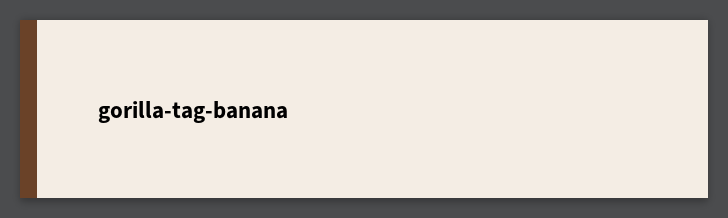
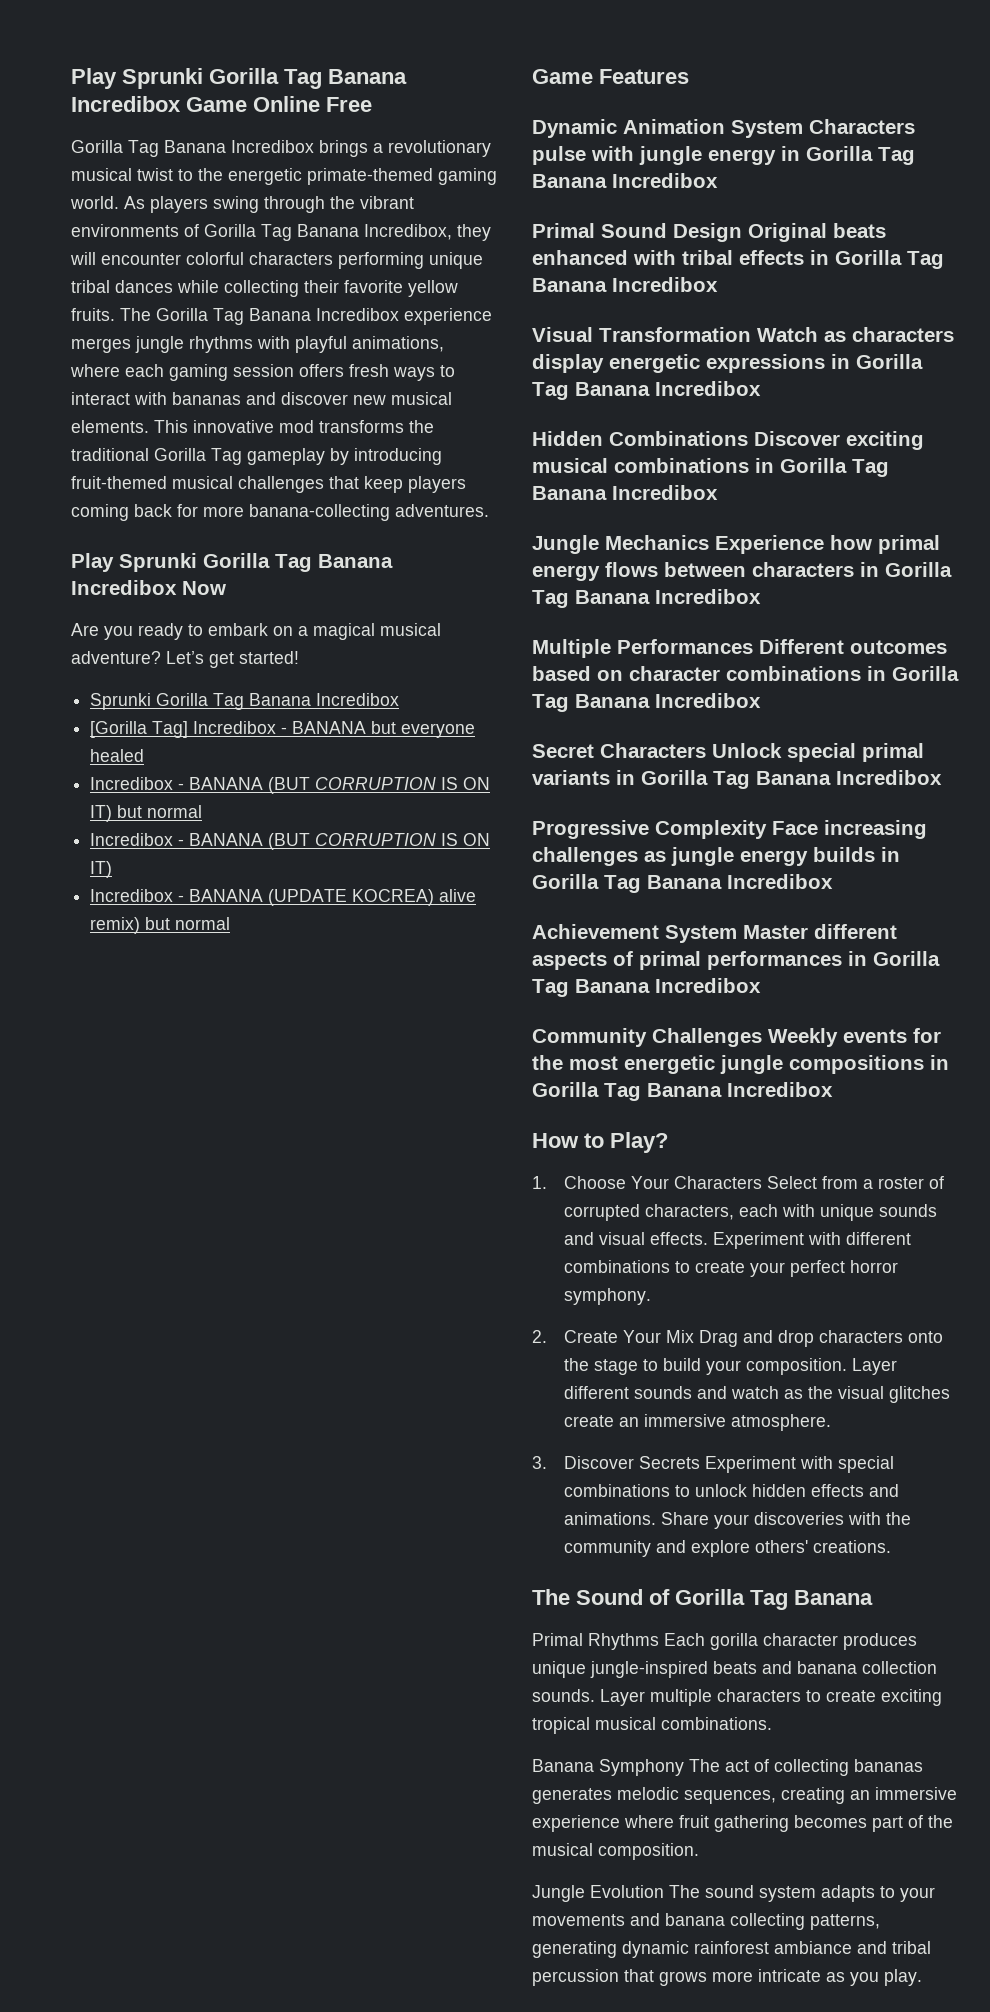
[98,101,288,123] gorilla-tag-banana -> [71,68,407,89] [71,96,372,112] [71,140,491,157] [71,168,497,185] [70,196,414,213] [71,224,491,241] [70,252,483,269] [71,280,458,297] [71,308,492,325] [71,336,444,353] [70,364,455,381] [71,392,452,405] [71,420,434,433] [71,448,442,465] [71,476,466,493] [71,504,489,521] [71,553,393,572] [71,580,226,595] [71,623,441,640] [71,651,299,668] [90,693,400,710] [90,721,476,738] [90,749,145,762] [90,777,491,794] [90,805,203,822] [90,833,491,850] [90,861,113,878] [90,889,477,906] [90,917,231,934] [532,69,689,84] [532,119,915,138] [532,146,915,165] [532,173,718,188] [532,223,886,242] [532,250,944,269] [532,277,718,292] [532,327,954,342] [532,354,923,373] [532,381,761,400] [532,431,924,450] [532,458,889,477] [532,485,718,500] [532,535,940,554] [532,562,952,581] [532,589,761,608] [532,639,947,658] [532,666,959,681] [532,693,761,712] [532,743,924,762] [532,770,942,789] [532,820,927,839] [532,847,900,866] [532,874,833,893] [532,924,897,943] [532,951,940,970] [532,978,761,997] [532,1028,941,1047] [532,1055,949,1074] [532,1082,833,1101] [532,1132,668,1153] [532,1176,945,1189] [564,1204,938,1221] [564,1232,912,1249] [564,1260,899,1277] [564,1288,652,1305] [532,1330,944,1347] [564,1358,898,1375] [564,1386,951,1403] [564,1414,832,1431] [532,1456,895,1473] [564,1484,900,1497] [564,1512,912,1529] [564,1540,892,1557] [532,1589,873,1610] [532,1633,917,1650] [532,1661,937,1678] [532,1689,942,1706] [532,1717,772,1734] [532,1759,923,1776] [532,1787,957,1804] [532,1815,953,1832] [532,1843,699,1860] [532,1885,935,1902] [532,1913,880,1930] [532,1941,931,1958] [532,1969,922,1986] Play Sprunki Gorilla Tag Banana Incredibox Game Online Free // Gorilla Tag Banana Incredibox brings a revolutionary musical twist to the energetic primate-themed gaming world. As players swing through the vibrant environments of Gorilla Tag Banana Incredibox, they will encounter colorful characters performing unique tribal dances while collecting their favorite yellow fruits. The Gorilla Tag Banana Incredibox experience merges jungle rhythms with playful animations, where each gaming session offers fresh ways to interact with bananas and discover new musical elements. This innovative mod transforms the traditional Gorilla Tag gameplay by introducing fruit-themed musical challenges that keep players coming back for more banana-collecting adventures. // Play Sprunki Gorilla Tag Banana Incredibox Now // Are you ready to embark on a magical musical adventure? Let’s get started! // Sprunki Gorilla Tag Banana Incredibox // [Gorilla Tag] Incredibox - BANANA but everyone healed // Incredibox - BANANA (BUT CORRUPTION IS ON IT) but normal // Incredibox - BANANA (BUT CORRUPTION IS ON IT) // Incredibox - BANANA (UPDATE KOCREA) alive remix) but normal // Game Features // Dynamic Animation System Characters pulse with jungle energy in Gorilla Tag Banana Incredibox // Primal Sound Design Original beats enhanced with tribal effects in Gorilla Tag Banana Incredibox // Visual Transformation Watch as characters display energetic expressions in Gorilla Tag Banana Incredibox // Hidden Combinations Discover exciting musical combinations in Gorilla Tag Banana Incredibox // Jungle Mechanics Experience how primal energy flows between characters in Gorilla Tag Banana Incredibox // Multiple Performances Different outcomes based on character combinations in Gorilla Tag Banana Incredibox // Secret Characters Unlock special primal variants in Gorilla Tag Banana Incredibox // Progressive Complexity Face increasing challenges as jungle energy builds in Gorilla Tag Banana Incredibox // Achievement System Master different aspects of primal performances in Gorilla Tag Banana Incredibox // Community Challenges Weekly events for the most energetic jungle compositions in Gorilla Tag Banana Incredibox // How to Play? // 1. Choose Your Characters Select from a roster of corrupted characters, each with unique sounds and visual effects. Experiment with different combinations to create your perfect horror symphony. // 2. Create Your Mix Drag and drop characters onto the stage to build your composition. Layer different sounds and watch as the visual glitches create an immersive atmosphere. // 3. Discover Secrets Experiment with special combinations to unlock hidden effects and animations. Share your discoveries with the community and explore others' creations. // The Sound of Gorilla Tag Banana // Primal Rhythms Each gorilla character produces unique jungle-inspired beats and banana collection sounds. Layer multiple characters to create exciting tropical musical combinations. // Banana Symphony The act of collecting bananas generates melodic sequences, creating an immersive experience where fruit gathering becomes part of the musical composition. // Jungle Evolution The sound system adapts to your movements and banana collecting patterns, generating dynamic rainforest ambiance and tribal percussion that grows more intricate as you play.

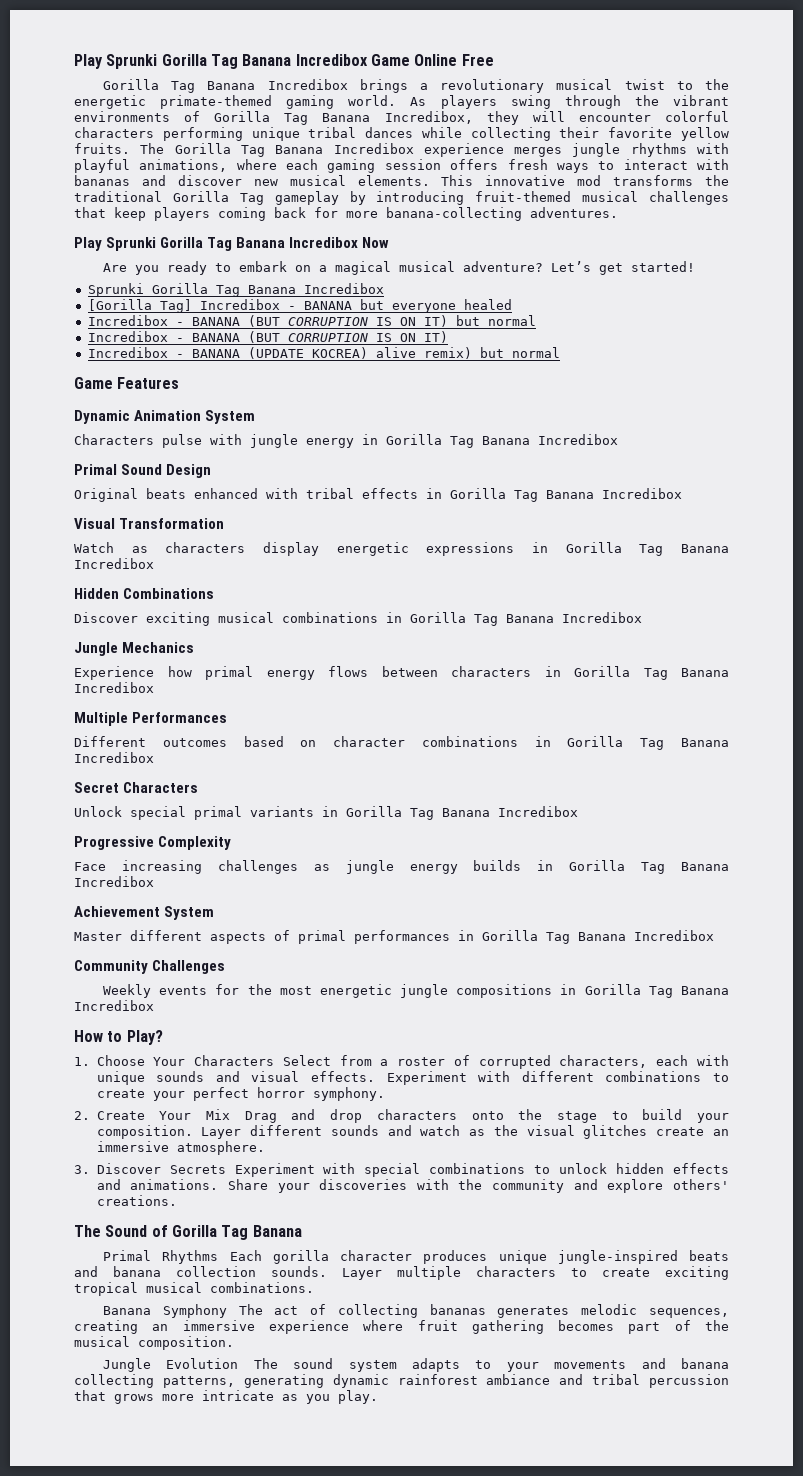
(803, 129) none -> (256, 417) //
(742, 232) none -> (212, 471) //
(751, 334) none -> (225, 523) //
(748, 438) none -> (215, 593) //
(709, 542) none -> (195, 647) //
(753, 646) none -> (228, 717) //
(706, 750) none -> (199, 787) //
(767, 829) none -> (232, 843) //
(737, 934) none -> (215, 913) //
(762, 1037) none -> (226, 967) //

